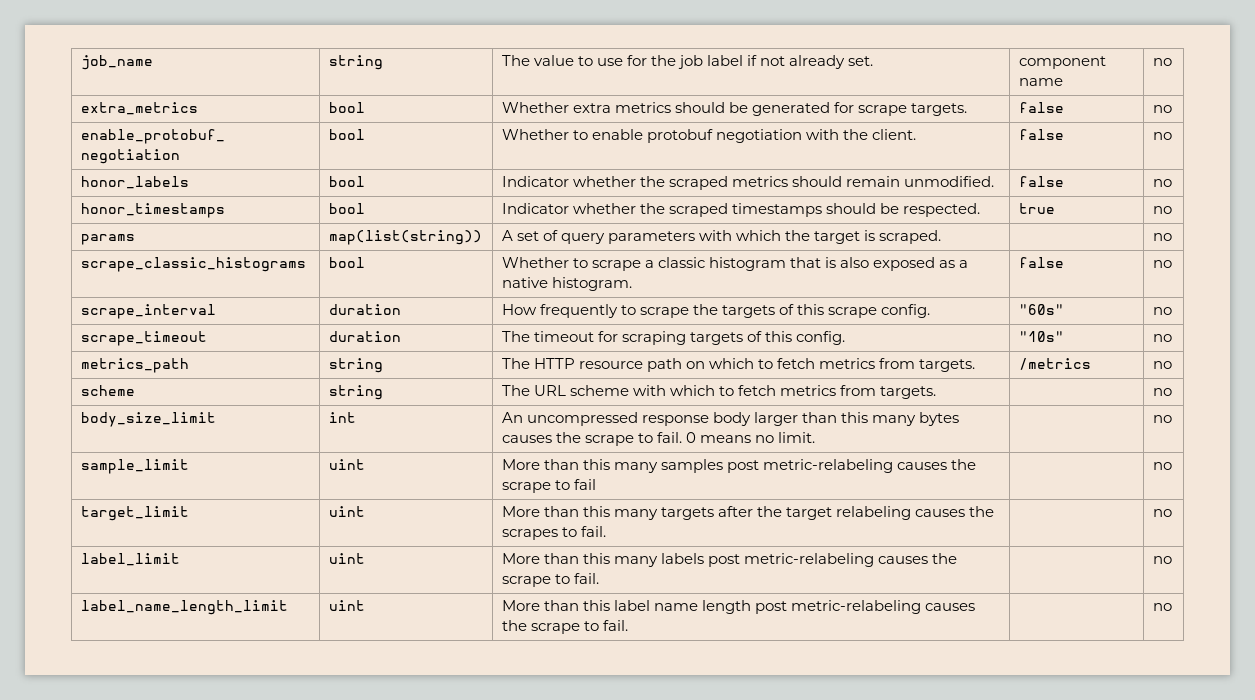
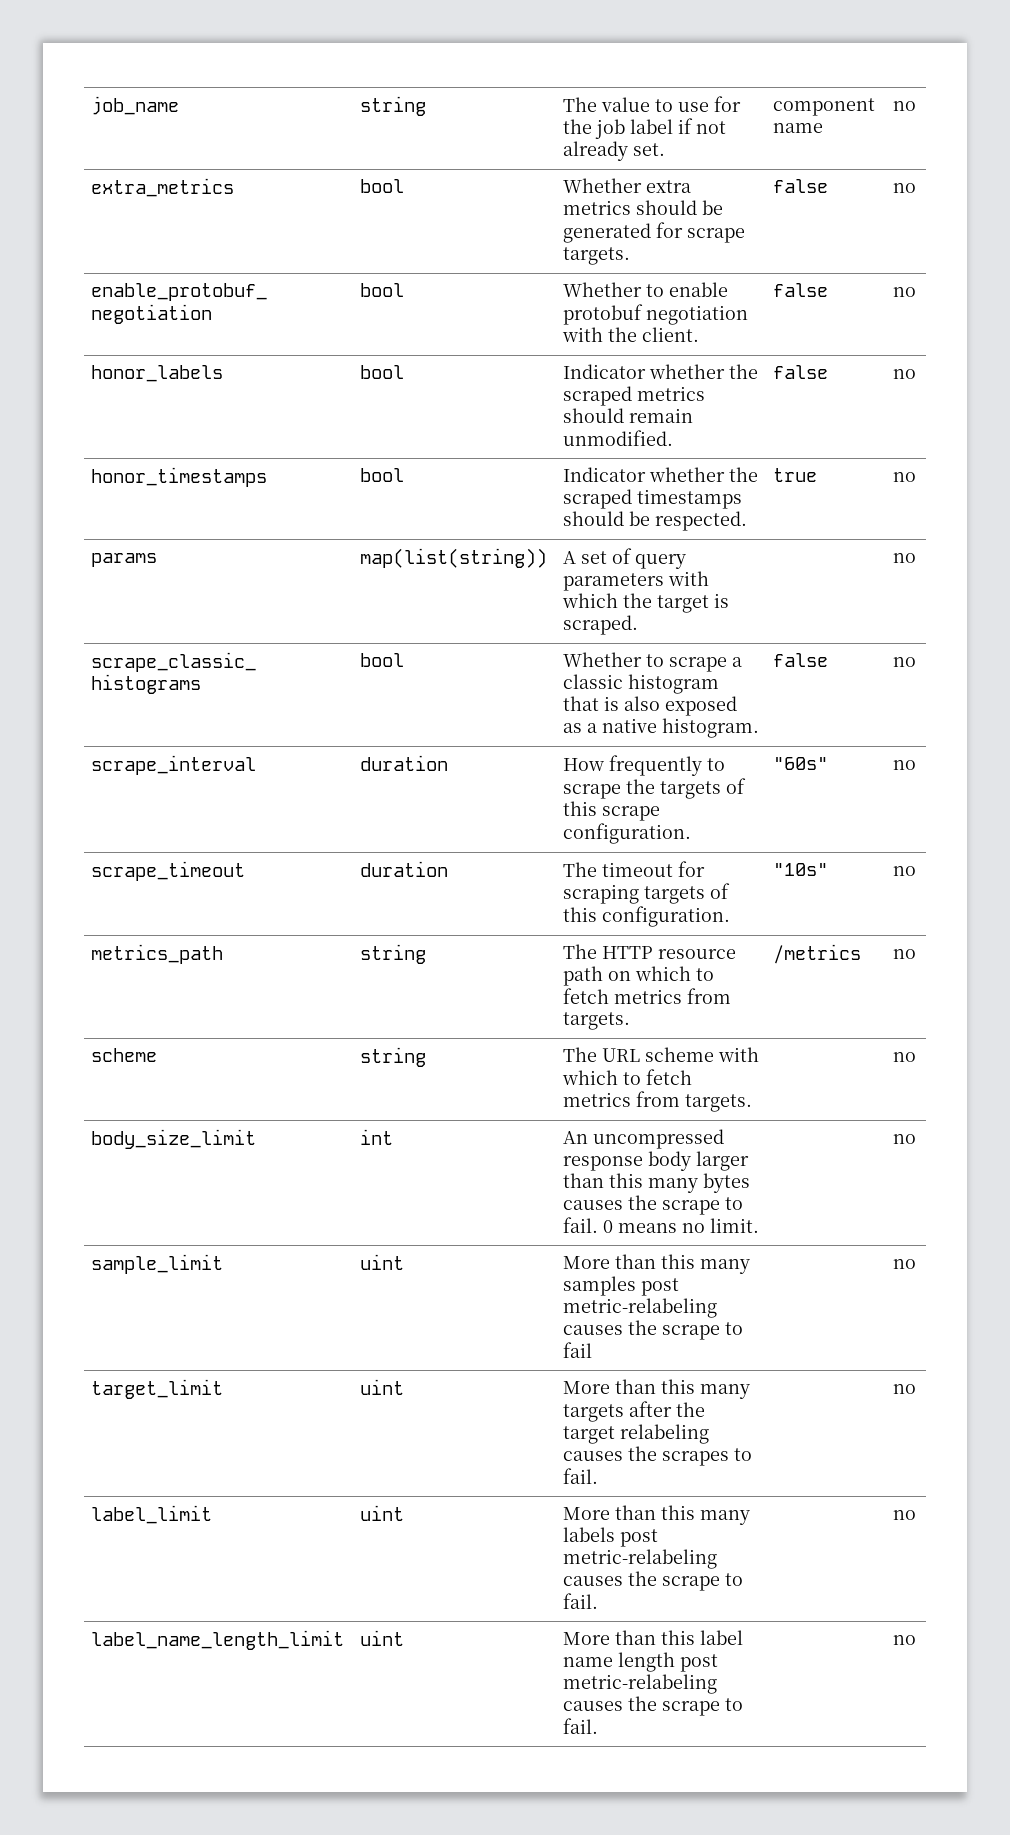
[881,304,931,318] config. -> [563,823,692,844] configuration.
[796,331,846,345] config. -> [602,906,731,927] configuration.

